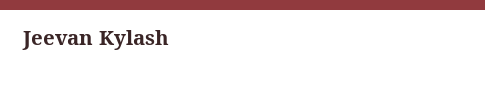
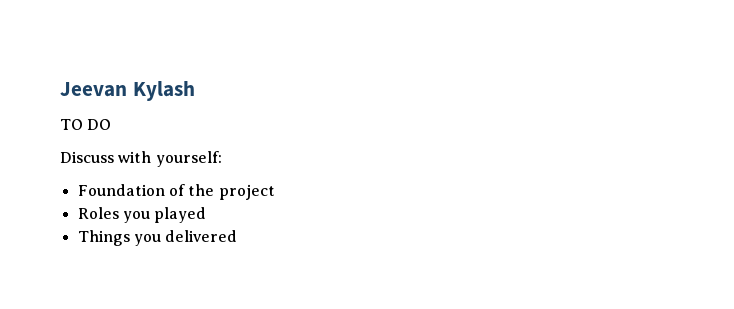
(169, 40) none -> [60,119,112,130] [60,151,222,167] [77,184,275,200] [77,207,207,223] [77,230,238,246] // TO DO // Discuss with yourself: // Foundation of the project // Roles you played // Things you delivered

